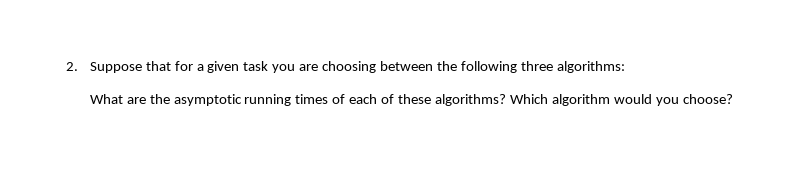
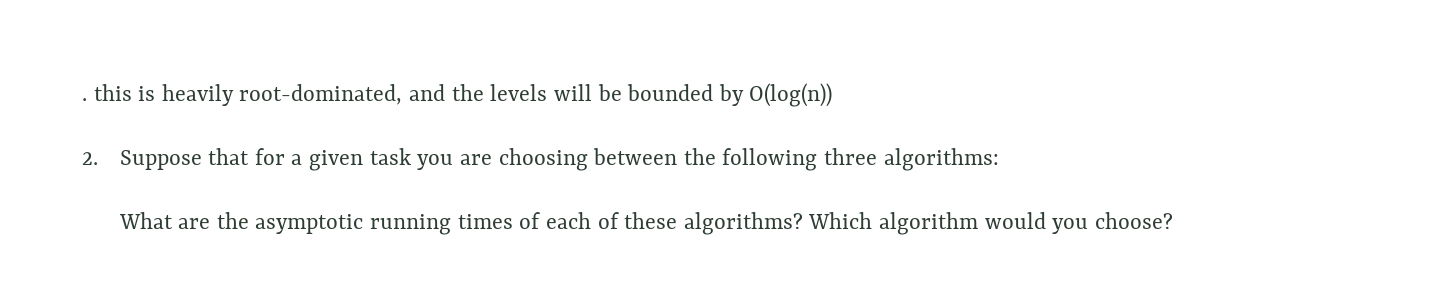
(66, 66) none -> [82,83,833,107] . this is heavily root-dominated, and the levels will be bounded by O(log(n)) //

